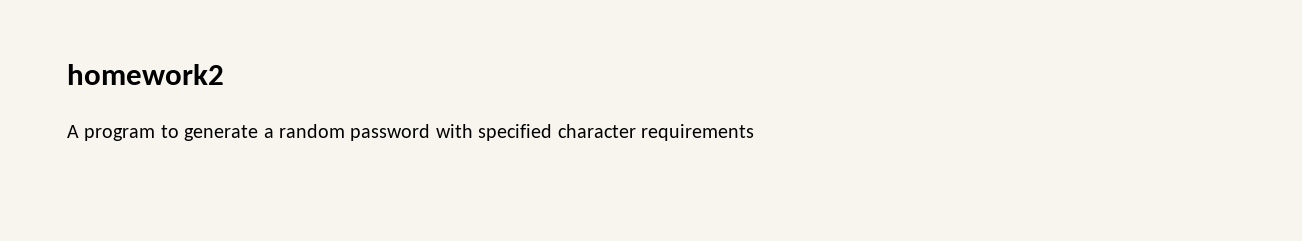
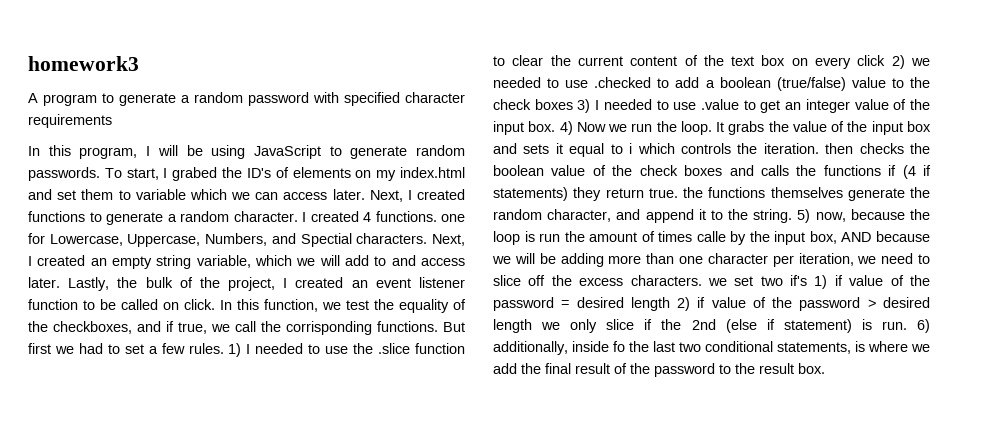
[67,64,224,85] homework2 -> [28,56,139,71] homework3
(754, 132) none -> [28,145,465,159] [28,167,465,181] [28,189,466,202] [28,211,465,225] [28,233,466,247] [28,255,465,269] [28,277,466,291] [28,299,466,313] [28,321,465,335] [28,343,466,357] [493,55,931,69] [493,77,930,91] [493,99,930,113] [493,121,931,135] [493,143,930,157] [493,165,932,179] [493,187,930,201] [493,209,930,223] [493,231,930,245] [492,253,930,267] [493,275,930,289] [493,297,930,311] [493,319,930,333] [493,341,930,355] [493,363,825,377] // In this program, I will be using JavaScript to generate random passwords. To start, I grabed the ID's of elements on my index.html and set them to variable which we can access later. Next, I created functions to generate a random character. I created 4 functions. one for Lowercase, Uppercase, Numbers, and Spectial characters. Next, I created an empty string variable, which we will add to and access later. Lastly, the bulk of the project, I created an event listener function to be called on click. In this function, we test the equality of the checkboxes, and if true, we call the corrisponding functions. But first we had to set a few rules. 1) I needed to use the .slice function to clear the current content of the text box on every click 2) we needed to use .checked to add a boolean (true/false) value to the check boxes 3) I needed to use .value to get an integer value of the input box. 4) Now we run the loop. It grabs the value of the input box and sets it equal to i which controls the iteration. then checks the boolean value of the check boxes and calls the functions if (4 if statements) they return true. the functions themselves generate the random character, and append it to the string. 5) now, because the loop is run the amount of times calle by the input box, AND because we will be adding more than one character per iteration, we need to slice off the excess characters. we set two if's 1) if value of the password = desired length 2) if value of the password > desired length we only slice if the 2nd (else if statement) is run. 6) additionally, inside fo the last two conditional statements, is where we add the final result of the password to the result box.

